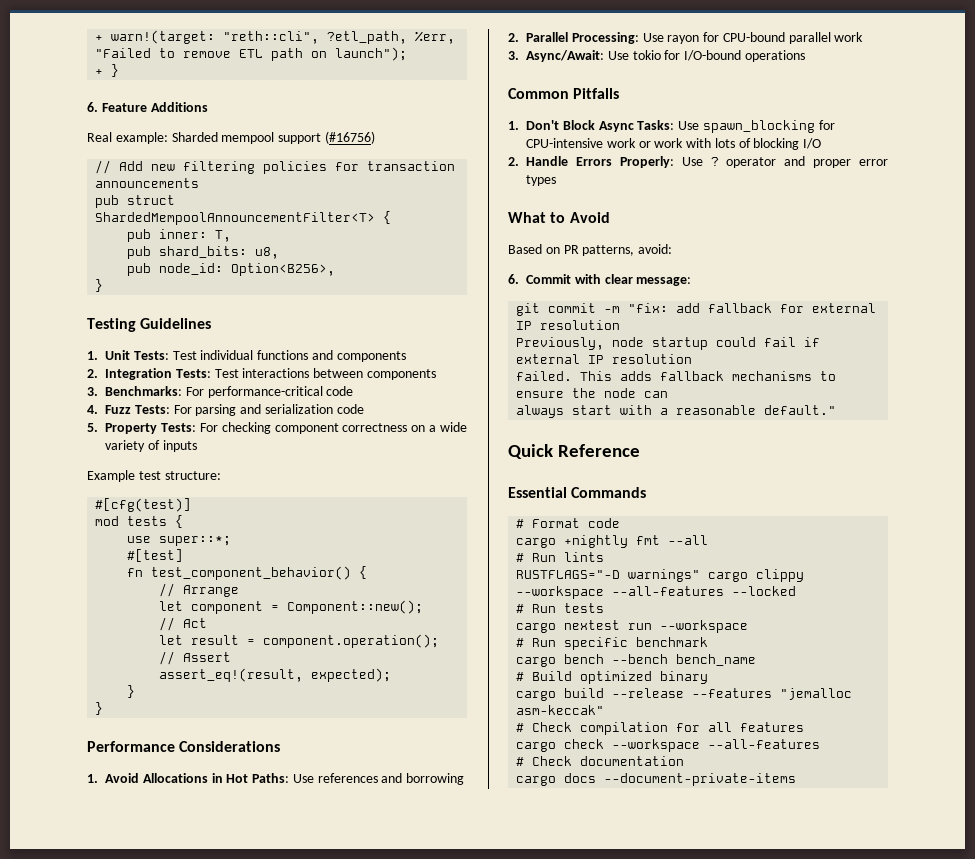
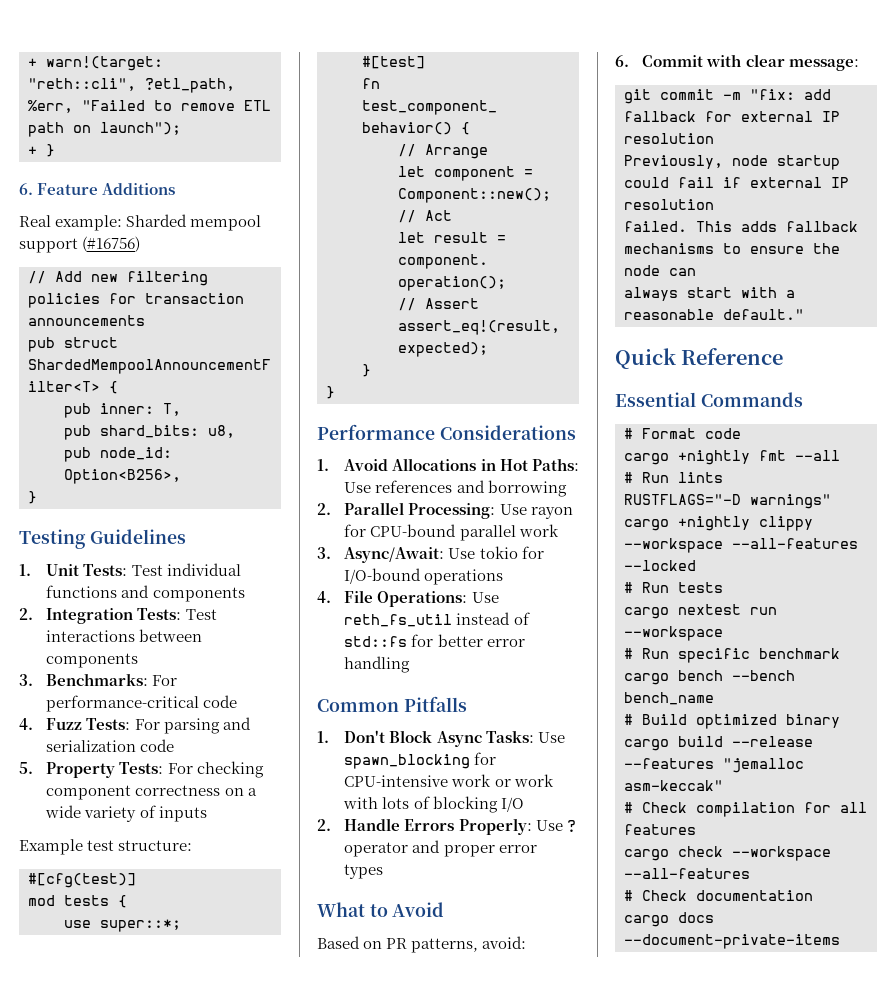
(805, 56) none -> [317,590,499,607] [344,612,530,627] [344,634,525,647] [344,656,411,673] // 4. File Operations: Use reth_fs_util instead of std::fs for better error handling
(749, 577) none -> [678,516,750,531] +nightly

